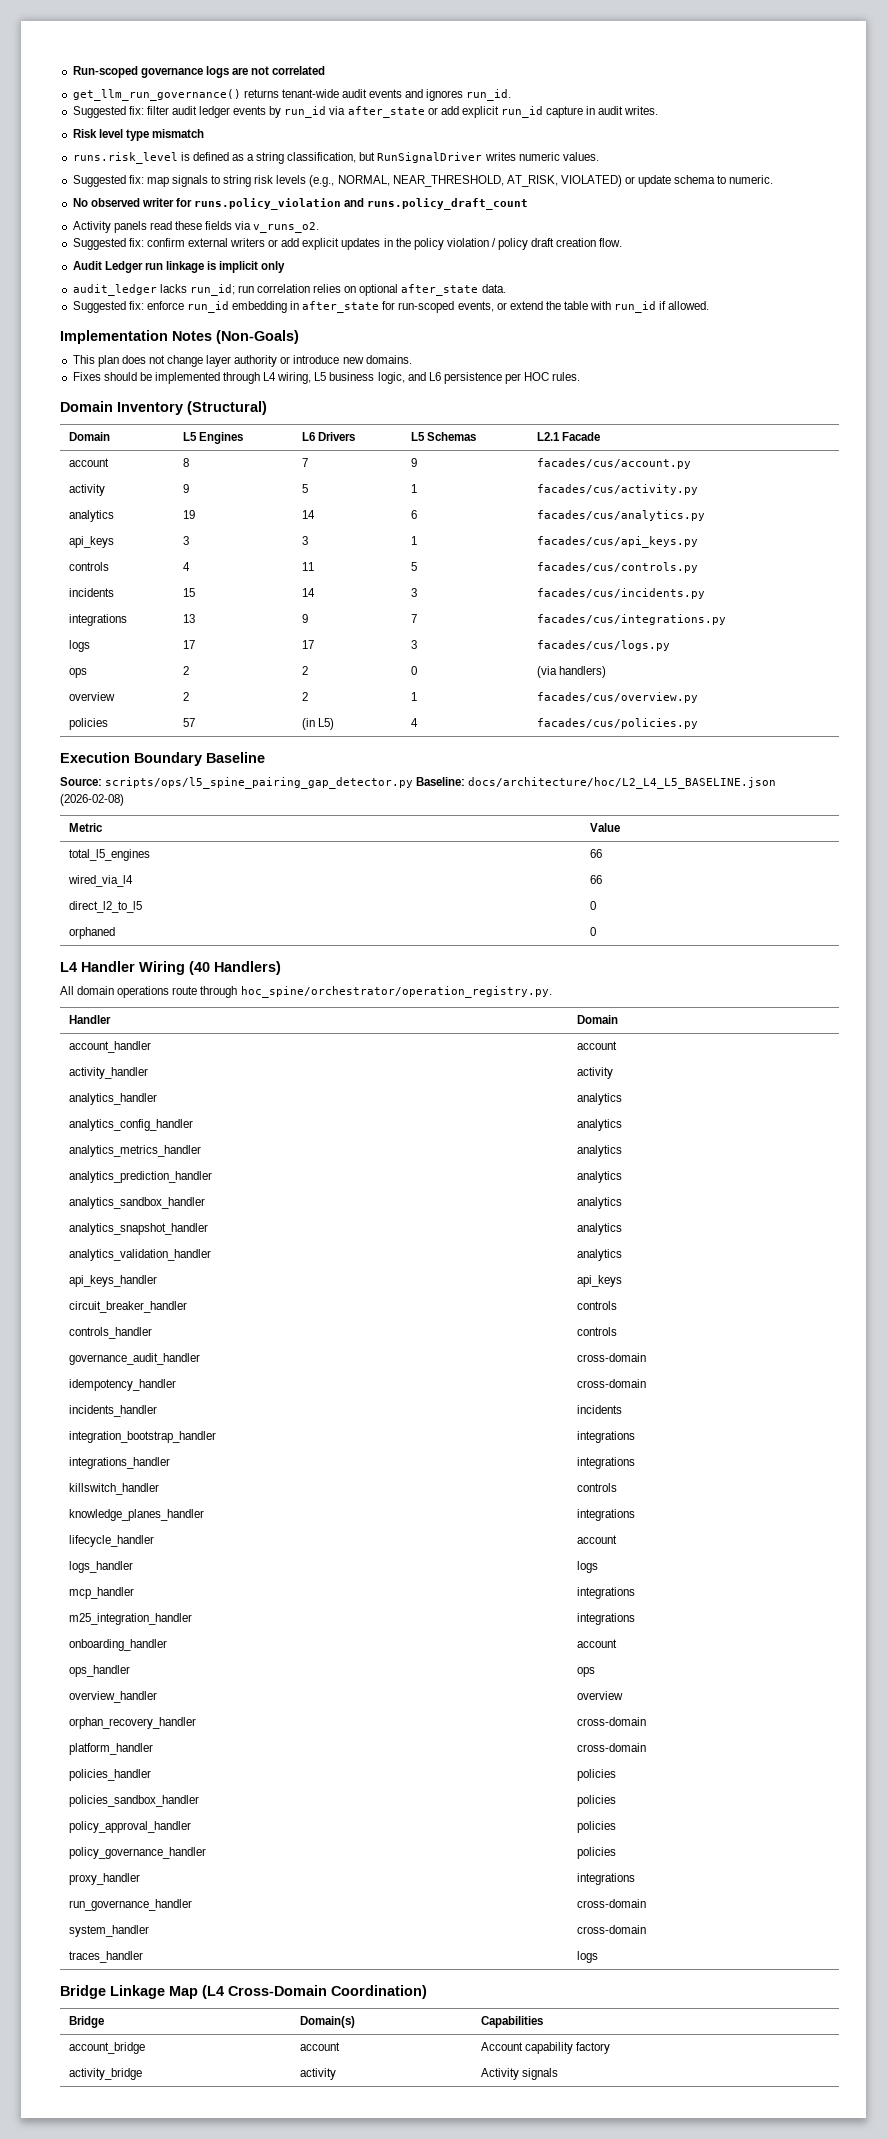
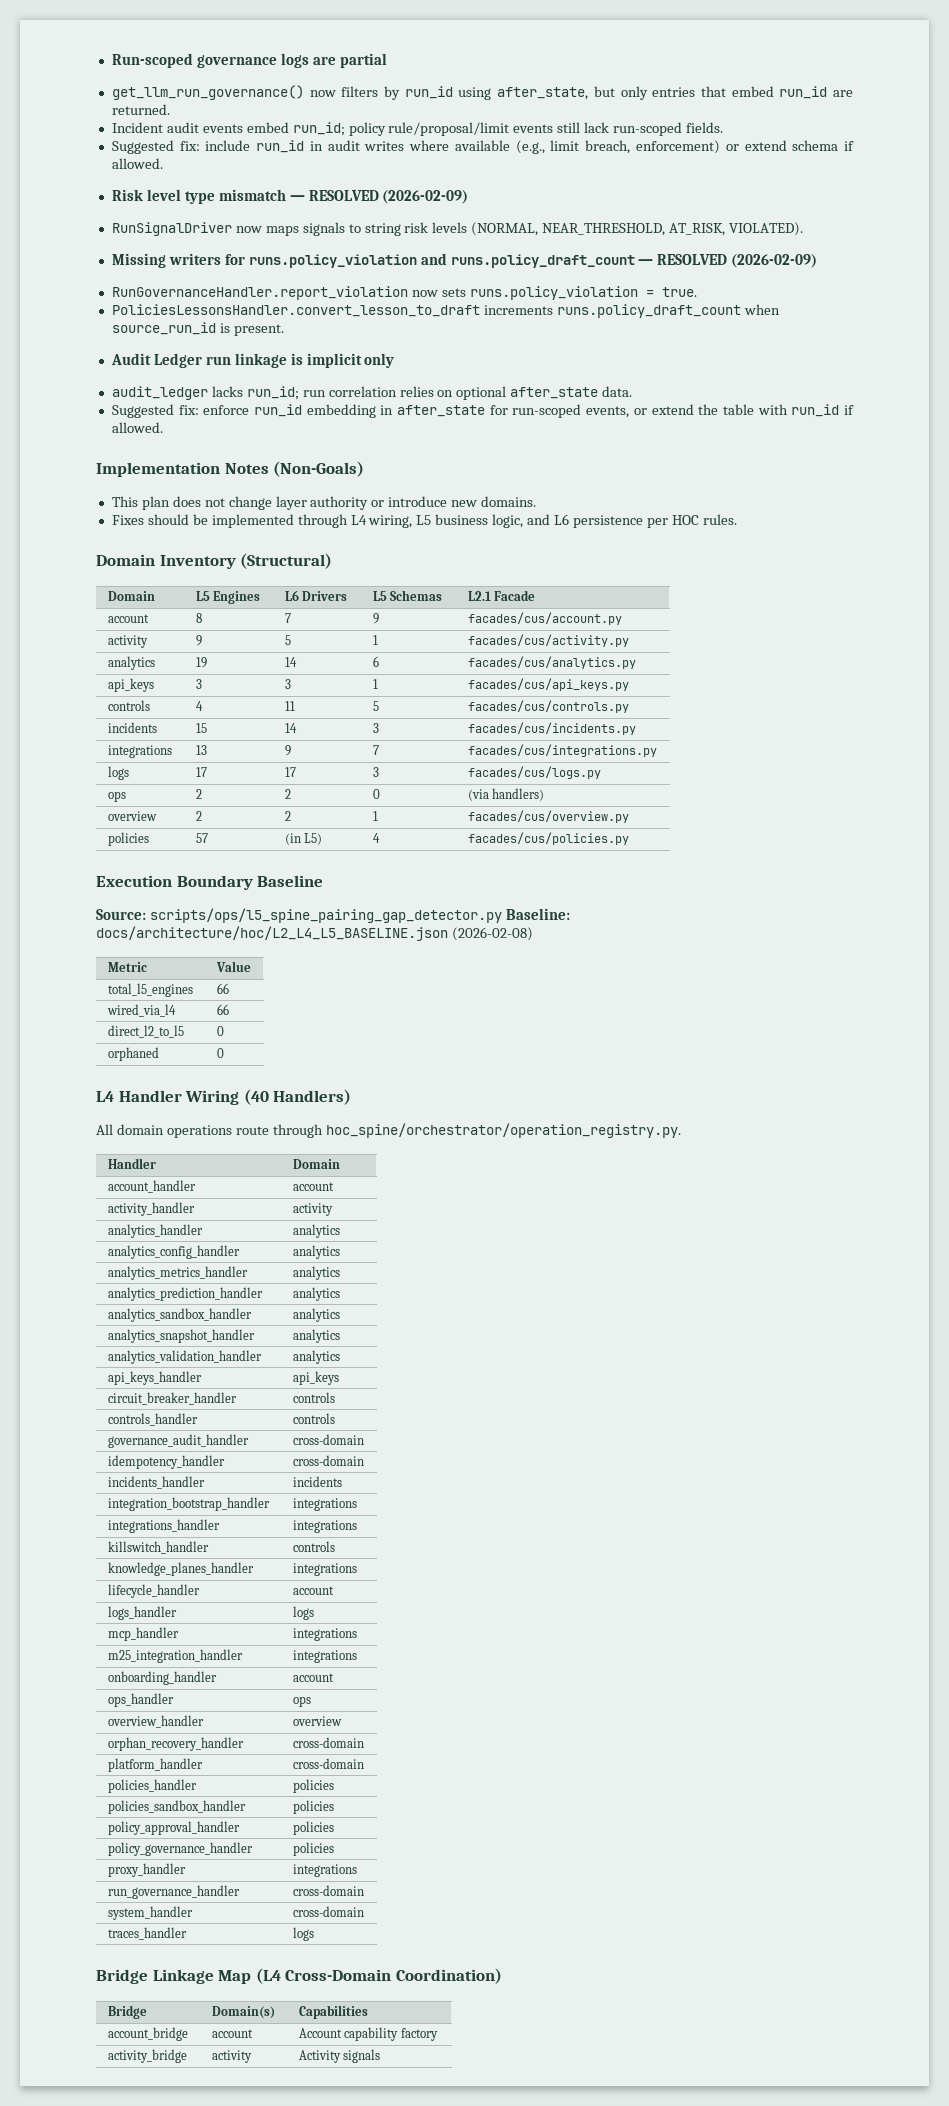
[251,66,326,75] not correlated -> [339,53,387,68] partial
[243,89,512,101] [72,106,659,118] [72,129,204,141] [72,152,599,164] [72,175,169,187] returns tenant-wide audit events and ignores run_id. // Suggested fix: filter audit ledger events by run_id via after_state or add explicit run_id capture in audit writes. // Risk level type mismatch // runs.risk_level is defined as a string classification, but RunSignalDriver writes numeric values. // Suggested fix: map -> [309,86,853,100] [111,104,170,115] [111,122,724,136] [111,140,854,154] [111,158,163,169] [111,189,469,204] [111,222,299,236] now filters by run_id using after_state, but only entries that embed run_id are returned. // Incident audit events embed run_id; policy rule/proposal/limit events still lack run-scoped fields. // Suggested fix: include run_id in audit writes where available (e.g., limit breach, enforcement) or extend schema if allowed. // Risk level type mismatch — RESOLVED (2026-02-09) // RunSignalDriver now maps
[309,175,774,187] [72,198,529,210] [72,221,320,233] [72,238,623,250] (e.g., NORMAL, NEAR_THRESHOLD, AT_RISK, VIOLATED) or update schema to numeric. // No observed writer for runs.policy_violation and runs.policy_draft_count // Activity panels read these fields via v_runs_o2. // Suggested fix: confirm external writers or add explicit updates in the policy violation / policy draft creation flow. -> [471,222,804,236] [111,253,818,268] [111,286,697,300] [111,304,780,318] [111,322,284,336] (NORMAL, NEAR_THRESHOLD, AT_RISK, VIOLATED). // Missing writers for runs.policy_violation and runs.policy_draft_count — RESOLVED (2026-02-09) // RunGovernanceHandler.report_violation now sets runs.policy_violation = true. // PoliciesLessonsHandler.convert_lesson_to_draft increments runs.policy_draft_count when source_run_id is present.

